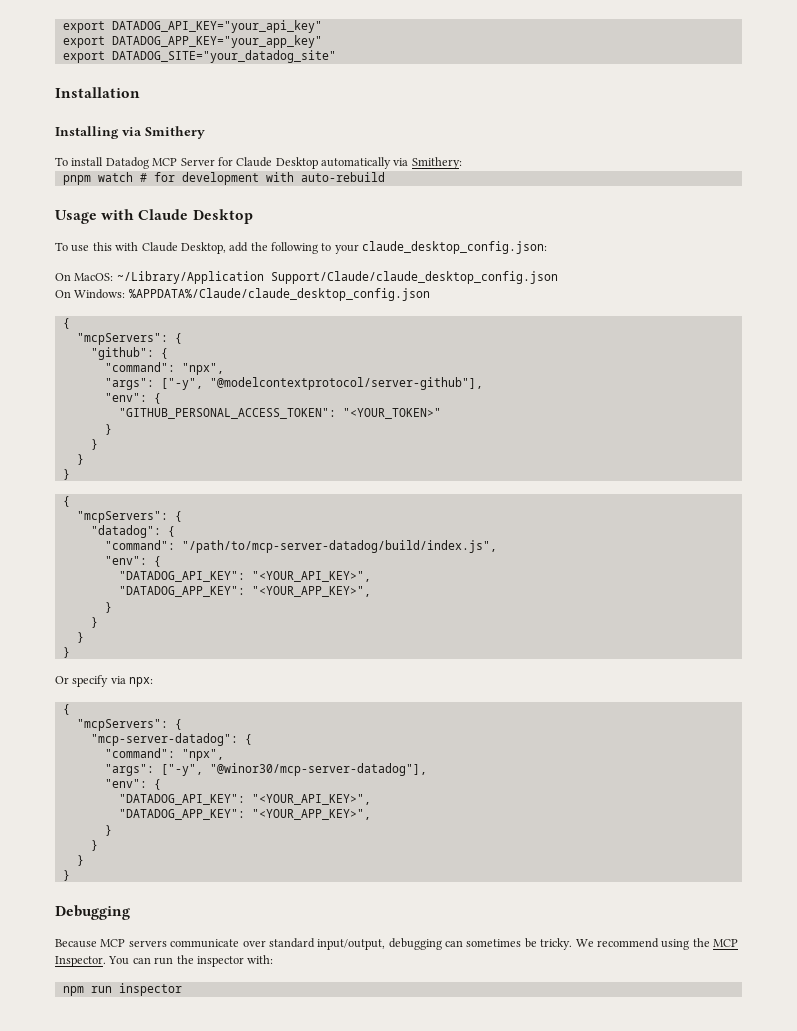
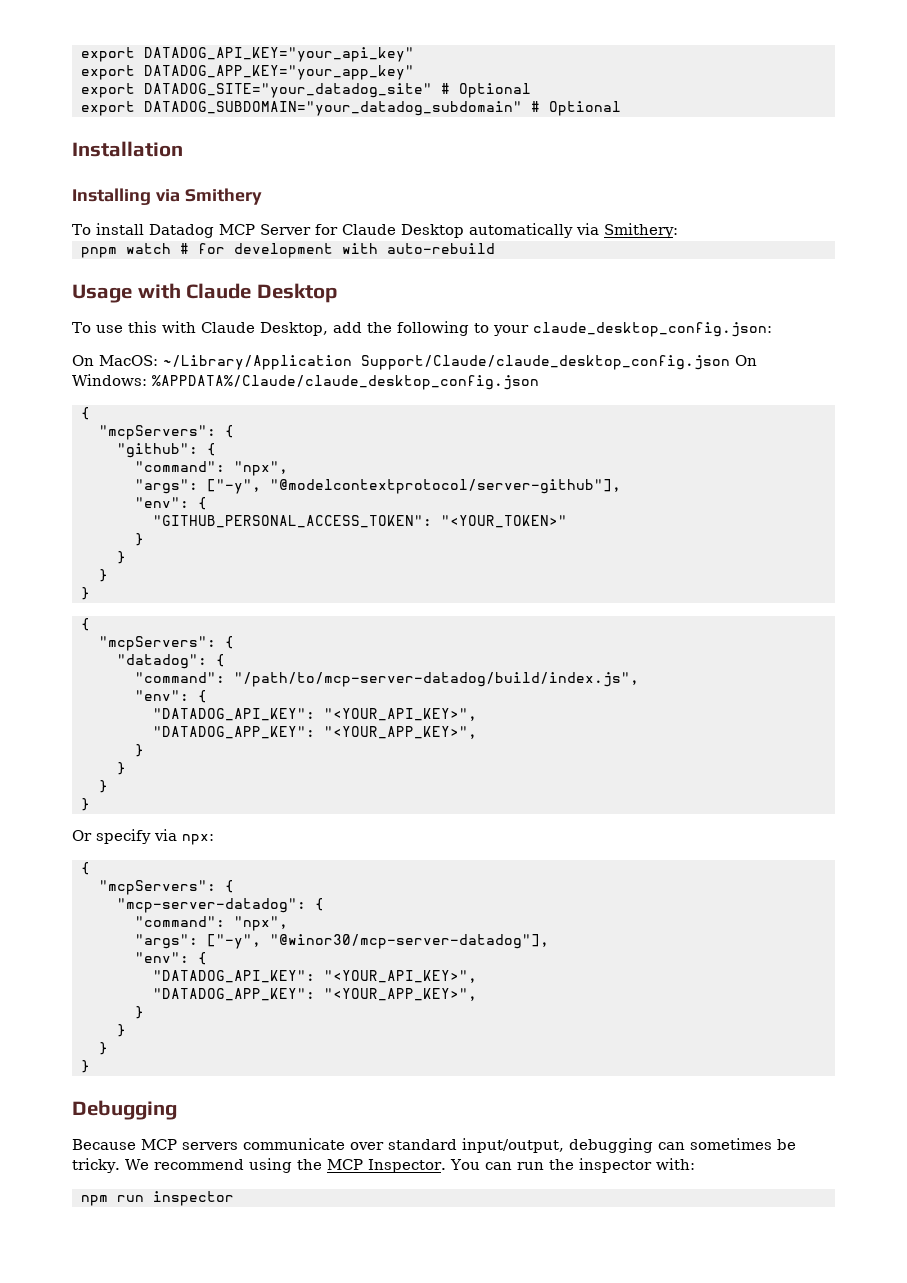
(336, 56) none -> [440,83,531,98] [80,101,621,116] # Optional // export DATADOG_SUBDOMAIN="your_datadog_subdomain" # Optional
(558, 277) // -> (730, 362) none

